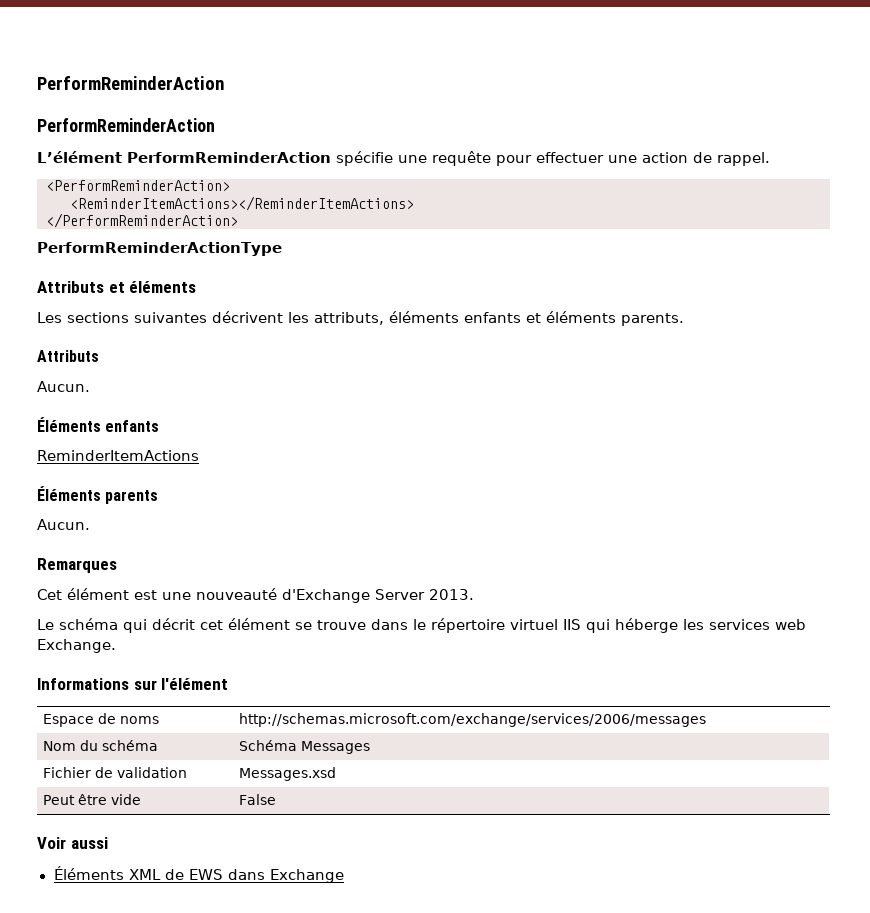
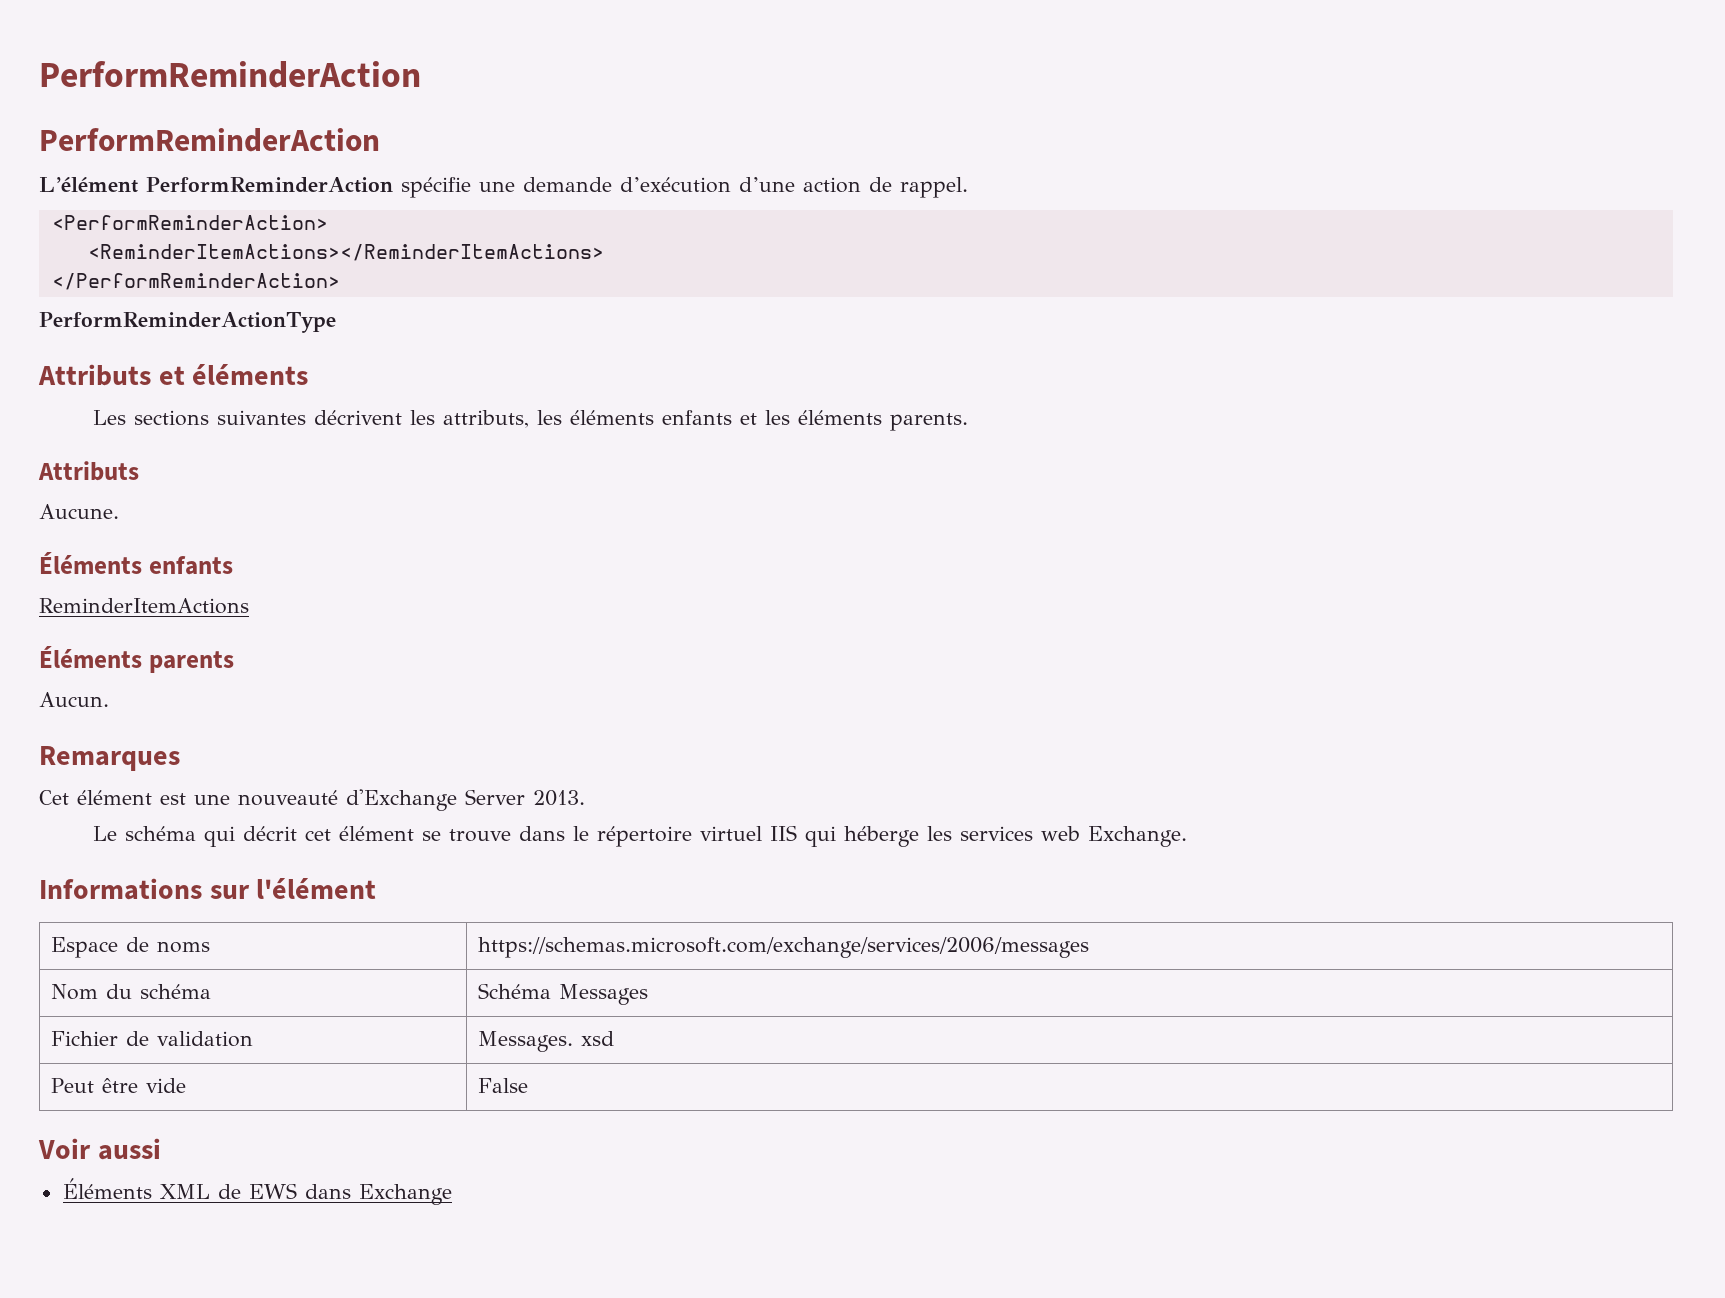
[431,151,637,166] requête pour effectuer une -> [522,177,795,193] demande d’exécution d’une
(384, 318) none -> [537,410,563,425] les
(541, 318) none -> [765,410,791,425] les
[37,381,90,392] Aucun. -> [39,504,119,519] Aucune.
[239,713,707,727] http://schemas.microsoft.com/exchange/services/2006/messages -> [477,937,1089,958] https://schemas.microsoft.com/exchange/services/2006/messages
[239,767,337,781] Messages.xsd -> [477,1031,614,1052] Messages. xsd

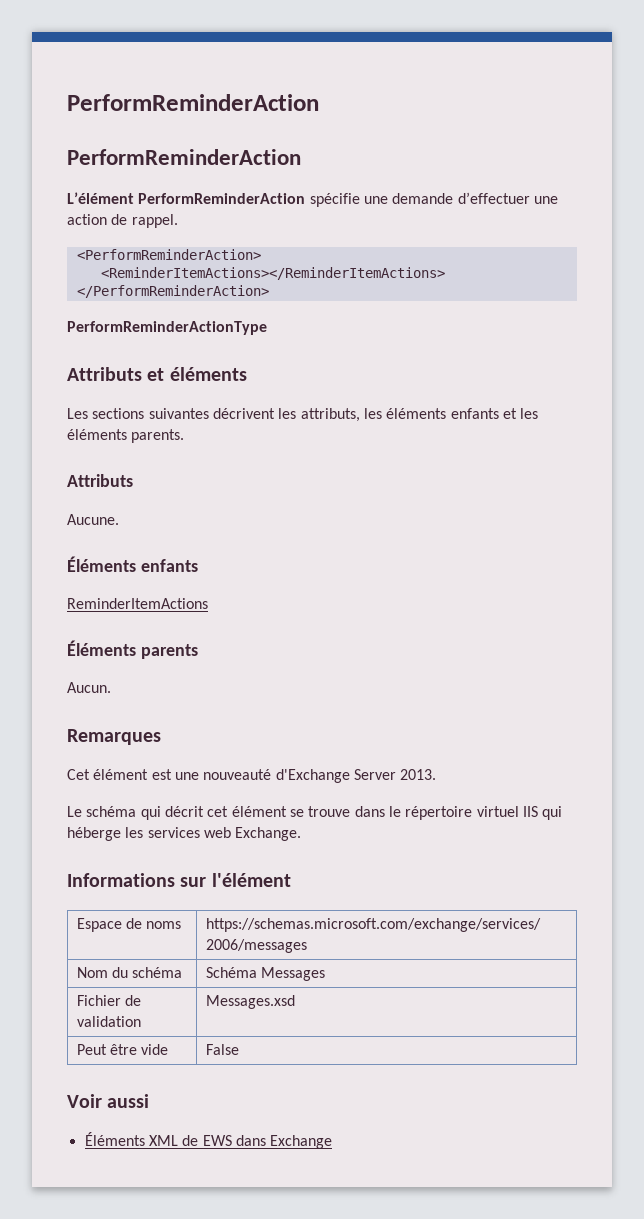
[619,177,795,193] d’exécution d’une -> [457,192,558,204] d’effectuer une
[477,1031,614,1052] Messages. xsd -> [205,995,295,1009] Messages.xsd

